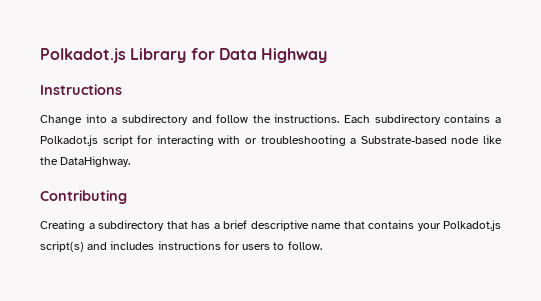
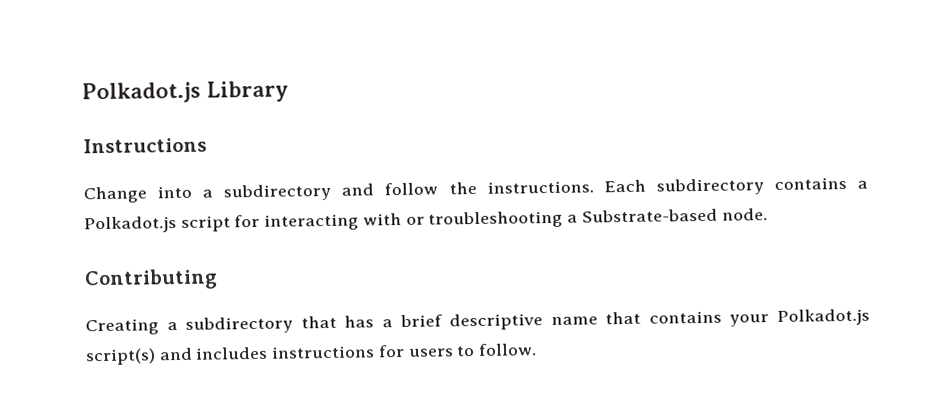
[190,48,328,63] for Data Highway -> (289, 91) none
[451,135,503,144] [40,156,131,167] node like the DataHighway. -> [721,208,768,221] node.

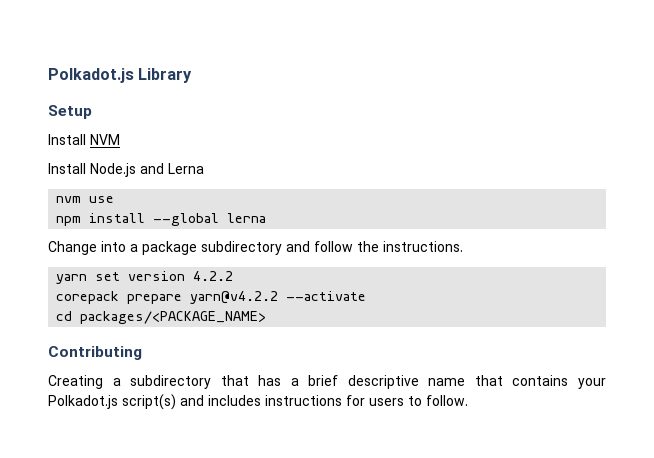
[83,137,207,154] Instructions -> [48,105,92,119] [48,134,120,145] [48,163,204,177] [56,196,115,203] [56,213,267,226] Setup // Install NVM // Install Node.js and Lerna // nvm use // npm install --global lerna
(214, 193) none -> [142,241,197,255] package
[603,177,868,196] [84,208,768,234] Each subdirectory contains a Polkadot.js script for interacting with or troubleshooting a Substrate-based node. -> [56,271,234,284] [56,291,367,304] [56,311,267,324] // yarn set version 4.2.2 // corepack prepare yarn@v4.2.2 --activate // cd packages/<PACKAGE_NAME>

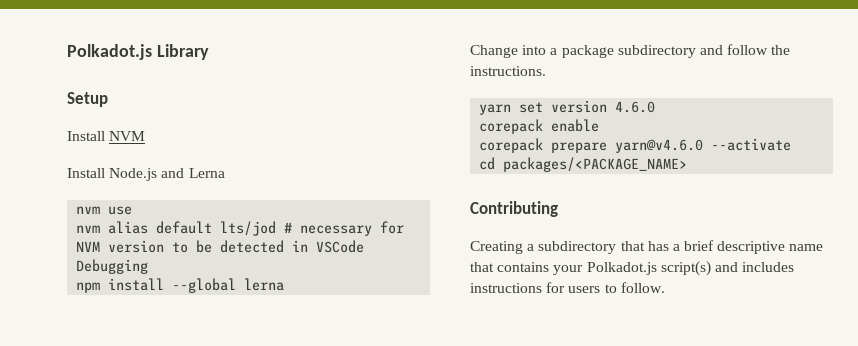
(115, 199) none -> [76,221,405,236] [76,240,365,253] [76,259,149,274] // nvm alias default lts/jod # necessary for NVM version to be detected in VSCode Debugging
[193,271,234,281] 4.2.2 -> [615,101,656,113] [479,119,600,134] 4.6.0 // corepack enable
[190,291,279,304] yarn@v4.2.2 -> [615,139,704,153] yarn@v4.6.0

